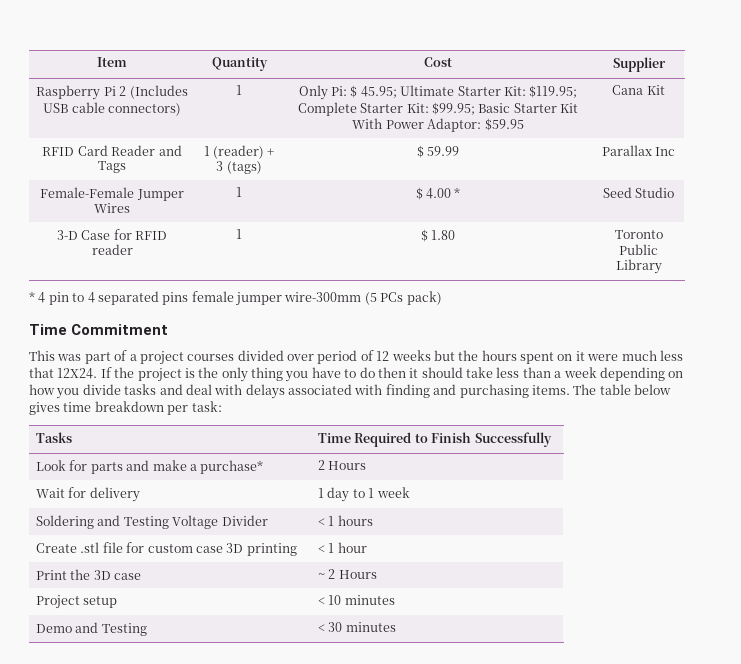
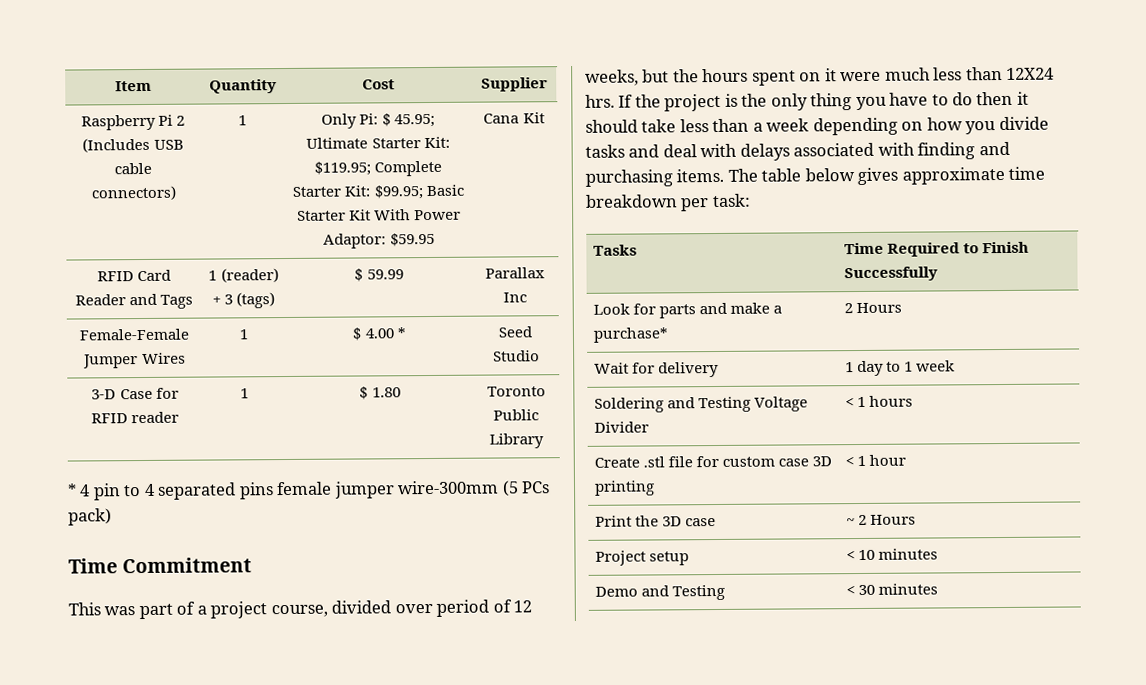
[187,354,235,361] courses -> [270,604,328,618] course,
[391,350,431,361] weeks -> [585,69,639,86] weeks,
[29,367,98,379] that 12X24. -> [965,66,1055,81] [585,94,615,108] than 12X24 hrs.
(60, 408) none -> [901,166,1005,185] approximate

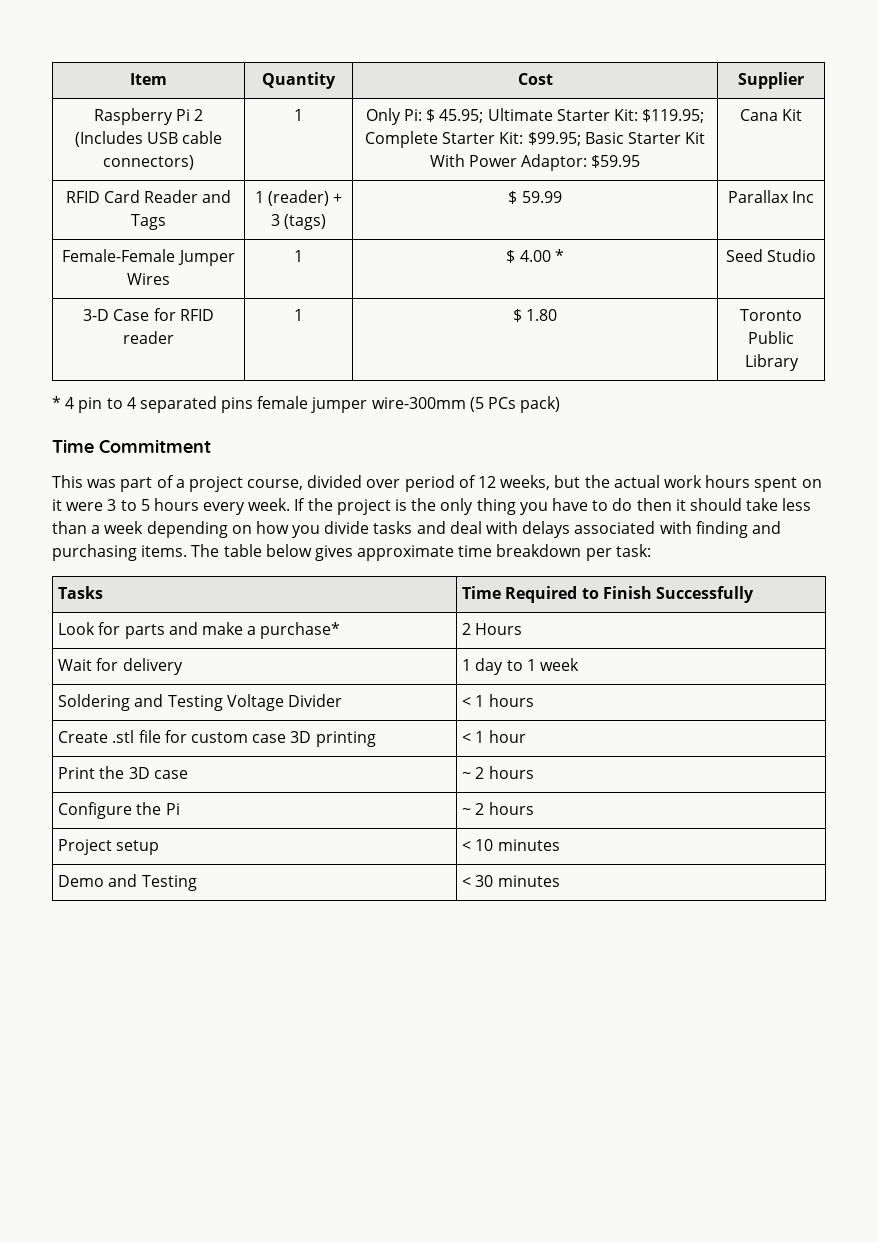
(699, 76) none -> [613,475,702,488] actual work
[884,66,1055,81] [585,94,615,108] much less than 12X24 hrs. -> [107,498,291,515] 3 to 5 hours every week.
[870,514,917,525] Hours -> [488,766,534,779] [58,802,180,819] [462,802,534,815] hours // Configure the Pi | ~ 2 hours

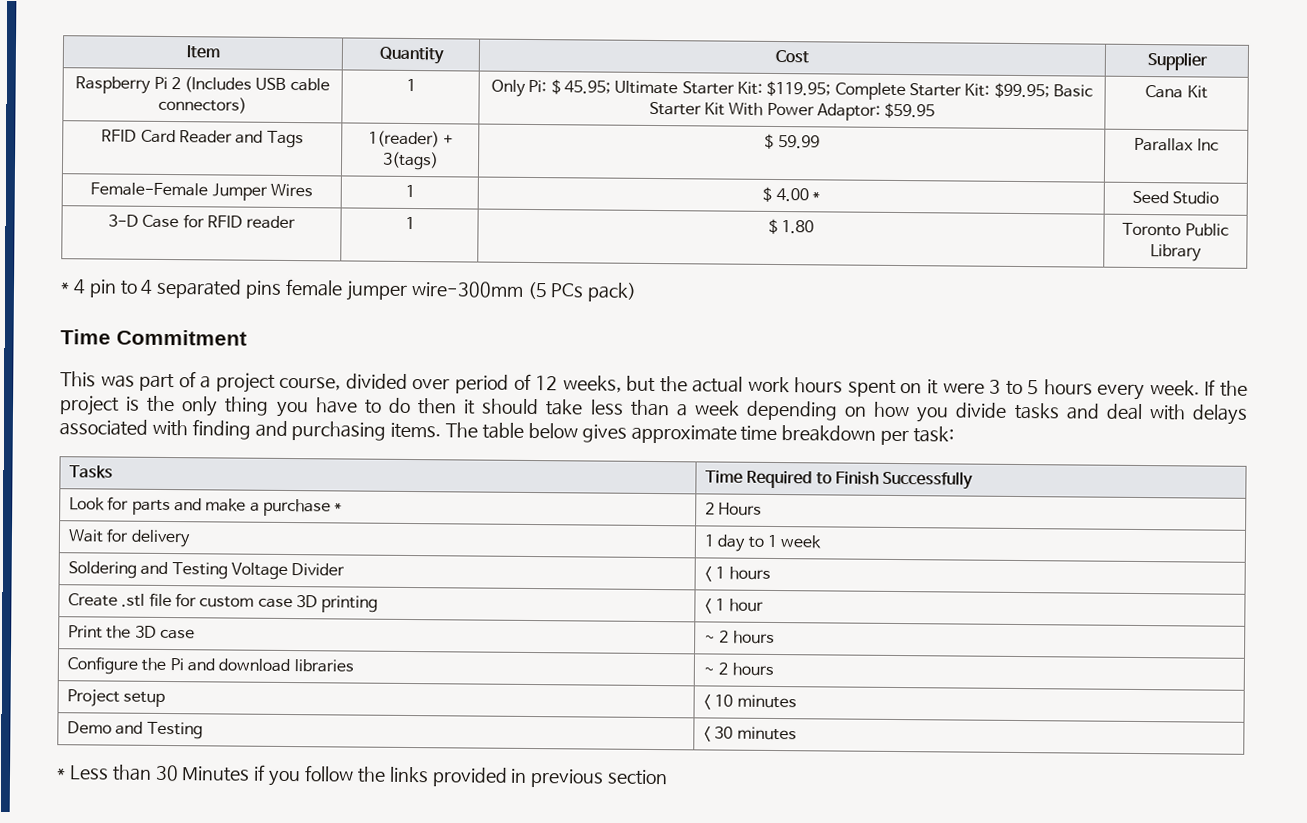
[254,190,343,206] [270,214,327,230] 1 (reader) + 3 (tags) -> [367,130,454,148] [381,151,439,171] 1(reader) + 3(tags)
[260,622,341,639] purchase* -> [262,498,343,517] purchase *
(180, 809) none -> [186,658,354,673] and download libraries
(560, 881) none -> [56,764,669,788] // * Less than 30 Minutes if you follow the links provided in previous section

